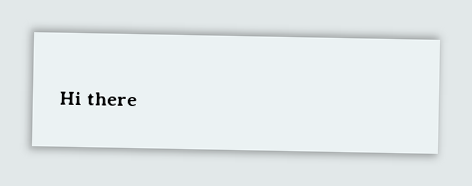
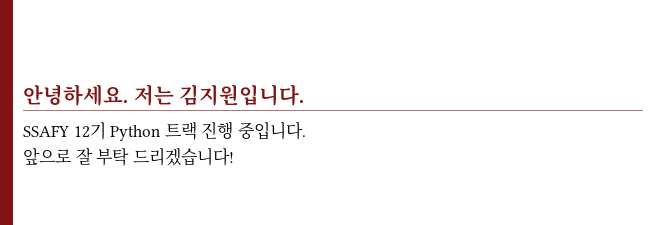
[59,91,138,107] Hi there -> [23,84,305,106] [23,121,306,141] [23,147,234,166] 안녕하세요. 저는 김지원입니다. // SSAFY 12기 Python 트랙 진행 중입니다. // 앞으로 잘 부탁 드리겠습니다!

